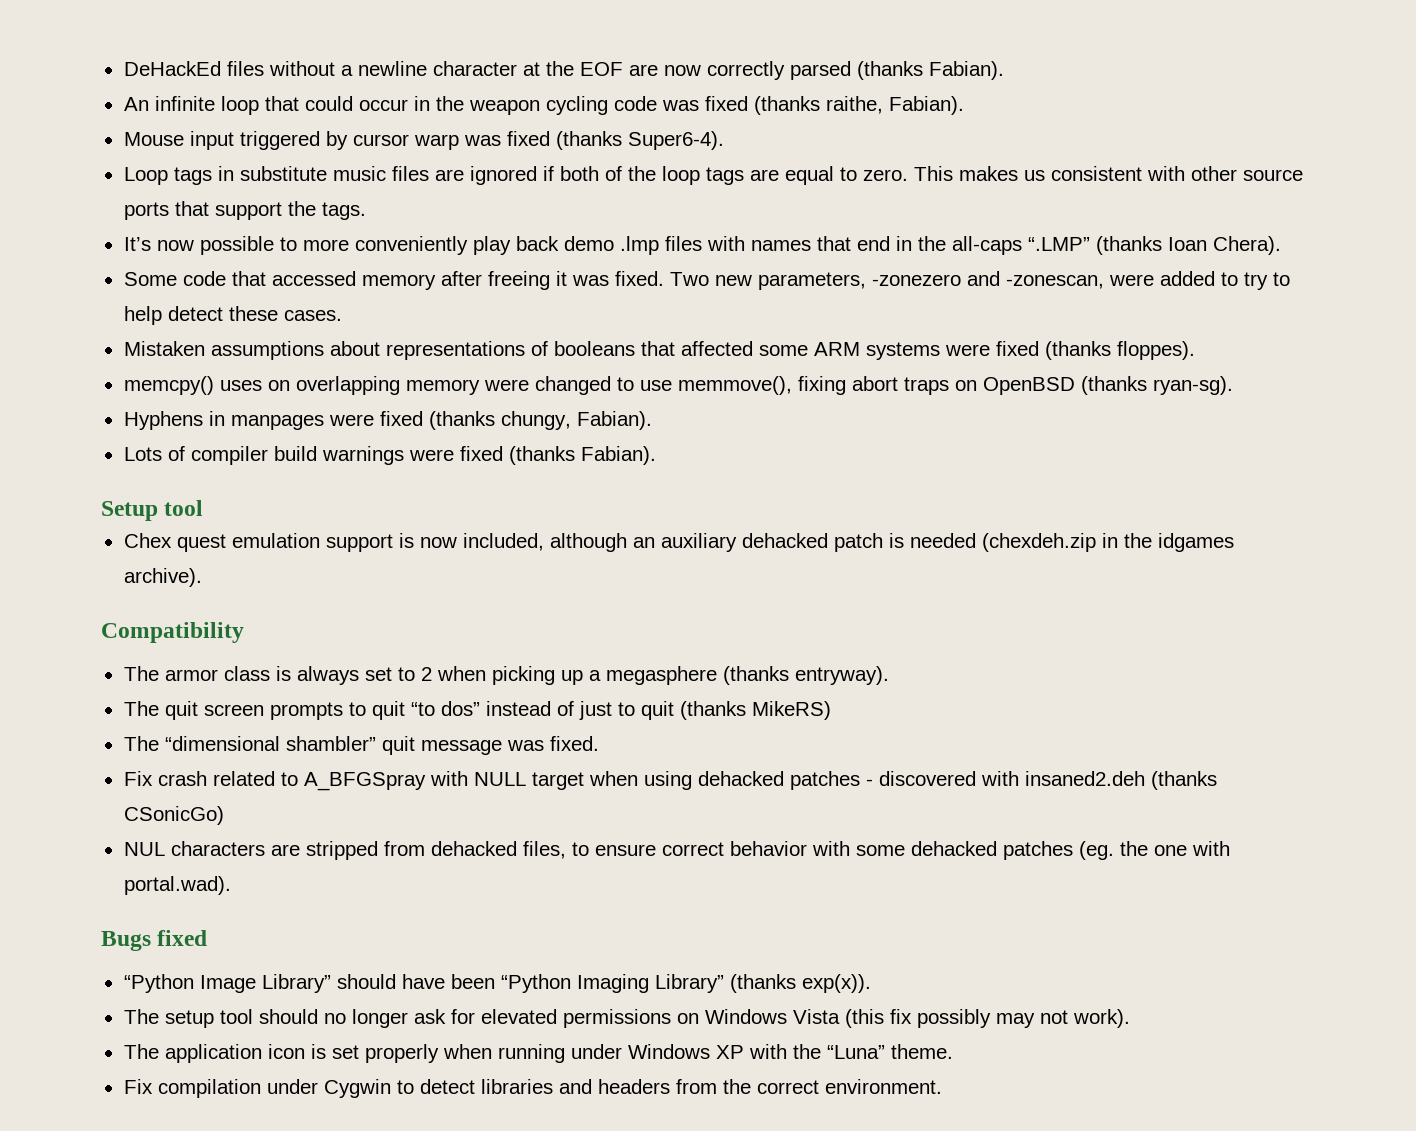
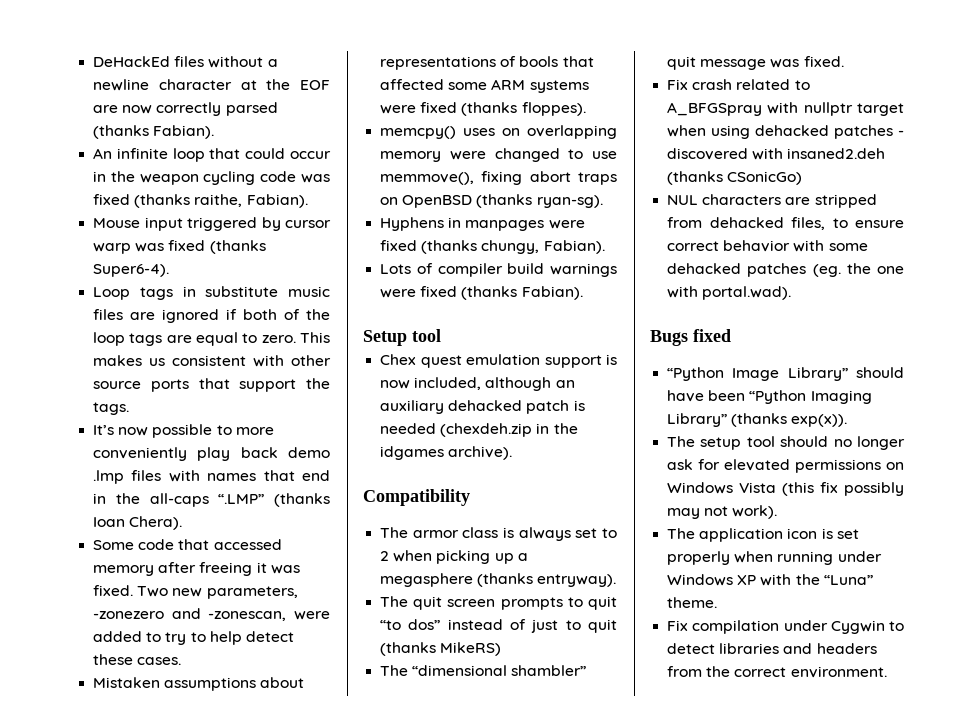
[553,341,635,356] booleans -> [519,56,559,67] bools
[473,772,526,786] NULL -> [803,102,853,116] nullptr

